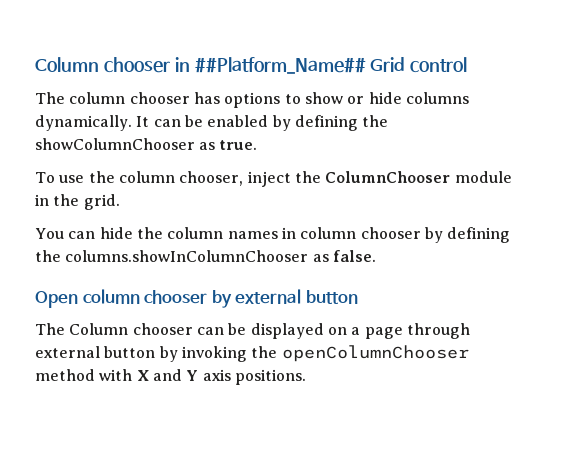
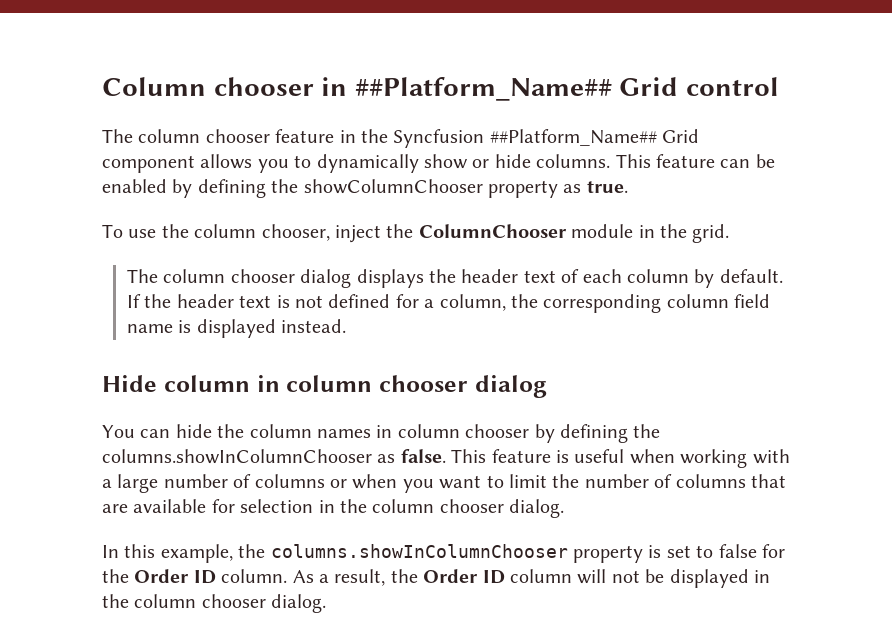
[193,92,469,108] [35,115,150,131] has options to show or hide columns dynamically. It -> [275,129,700,148] [102,154,715,173] feature in the Syncfusion ##Platform_Name## Grid component allows you to dynamically show or hide columns. This feature
(195, 144) none -> [488,180,558,198] property
(120, 202) none -> [127,269,783,288] [127,294,771,313] [127,319,347,338] [102,375,547,398] // The column chooser dialog displays the header text of each column by default. If the header text is not defined for a column, the corresponding column field name is displayed instead. // Hide column in column chooser dialog
[35,289,358,308] [35,323,470,339] [35,345,469,362] [35,369,306,385] // Open column chooser by external button // The Column chooser can be displayed on a page through external button by invoking the openColumnChooser method with X and Y axis positions. -> [451,449,790,468] [102,474,786,493] [102,499,565,518] [102,544,785,563] [102,569,770,588] [102,594,327,613] This feature is useful when working with a large number of columns or when you want to limit the number of columns that are available for selection in the column chooser dialog. // In this example, the columns.showInColumnChooser property is set to false for the Order ID column. As a result, the Order ID column will not be displayed in the column chooser dialog.

